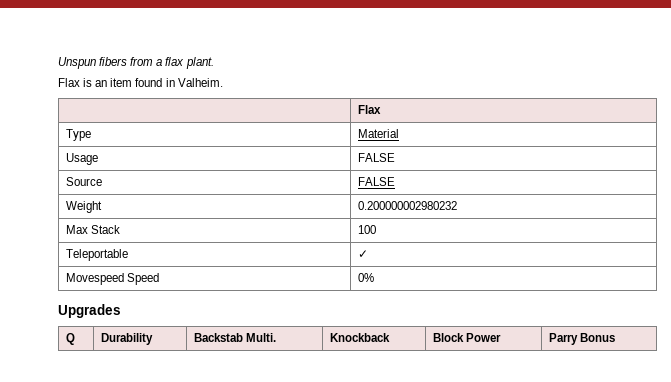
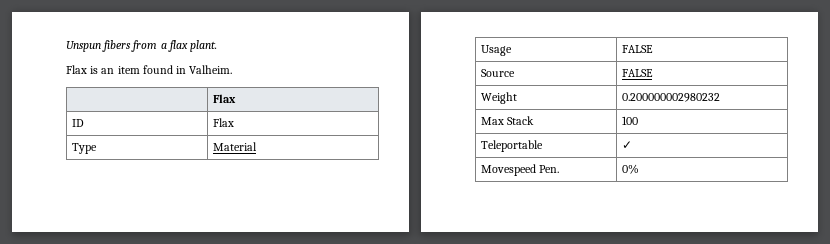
(382, 109) none -> [72,119,85,127] [213,118,235,127] // ID | Flax
[127,273,160,285] Speed -> [539,165,560,173] Pen.
[58,304,121,318] [66,333,76,345] [101,333,154,345] [194,333,277,342] [330,333,391,342] [433,333,502,342] [549,333,616,345] // Upgrades // Q | Durability | Backstab Multi. | Knockback | Block Power | Parry Bonus -> (640, 169) none

